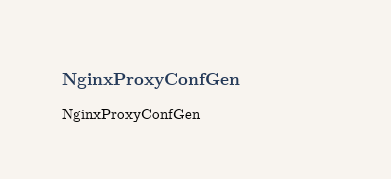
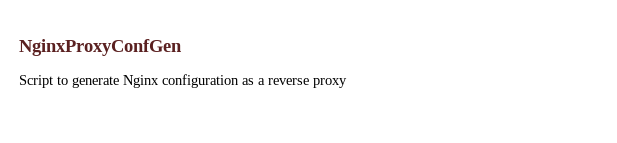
[62,108,201,122] NginxProxyConfGen -> [19,74,347,88] Script to generate Nginx configuration as a reverse proxy

